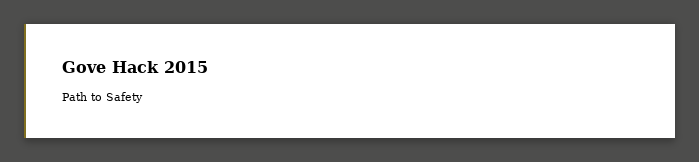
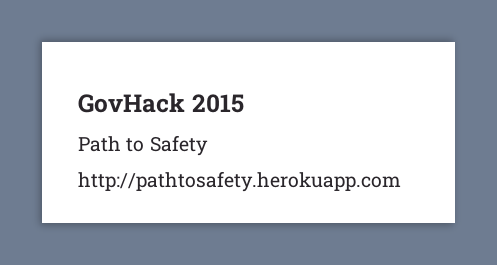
[62,61,159,73] Gove Hack -> [78,93,185,113] GovHack
(143, 97) none -> [78,171,401,192] // http://pathtosafety.herokuapp.com

